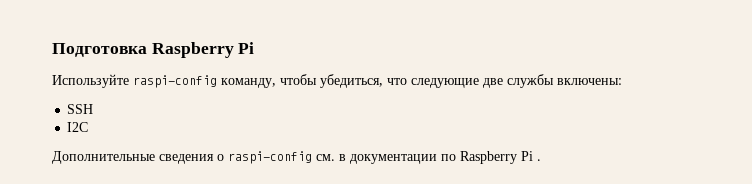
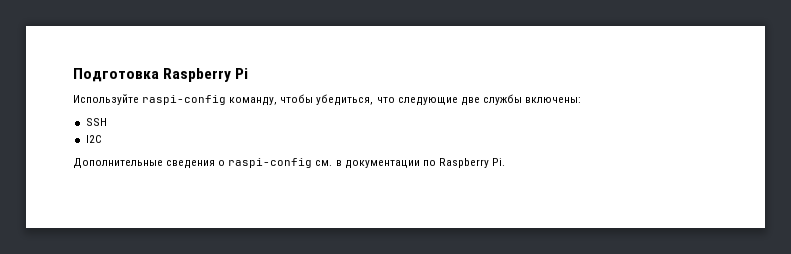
[521,151,541,161] Pi . -> [491,158,505,166] Pi.

